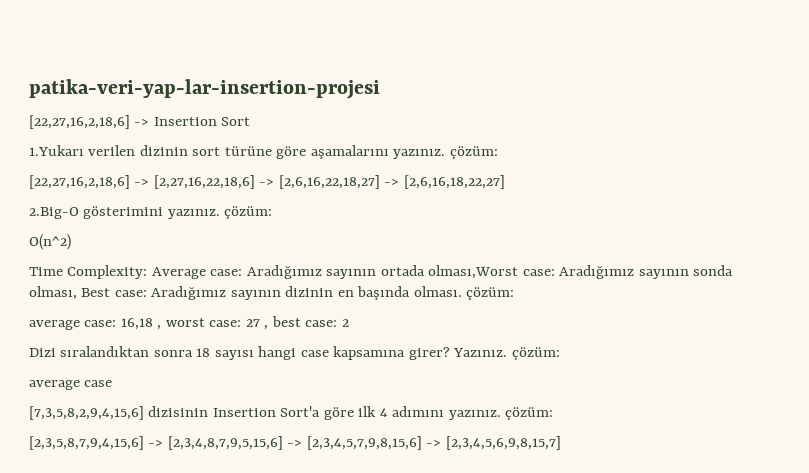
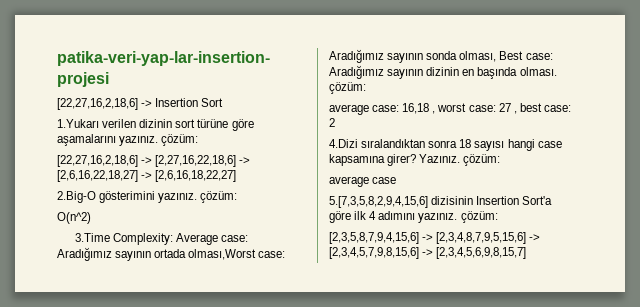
[29,267,63,276] Time -> [74,233,110,242] 3.Time
[29,348,56,357] Dizi -> [329,139,358,148] 4.Dizi
[29,406,144,420] [7,3,5,8,2,9,4,15,6] -> [329,196,428,208] 5.[7,3,5,8,2,9,4,15,6]

